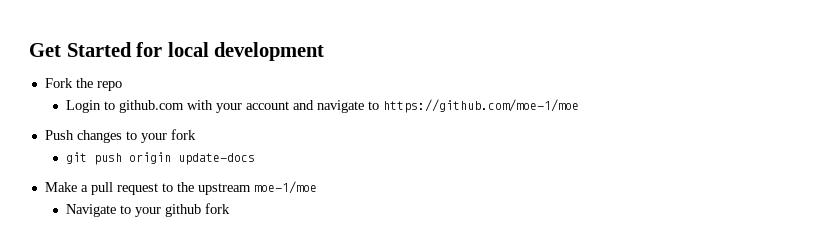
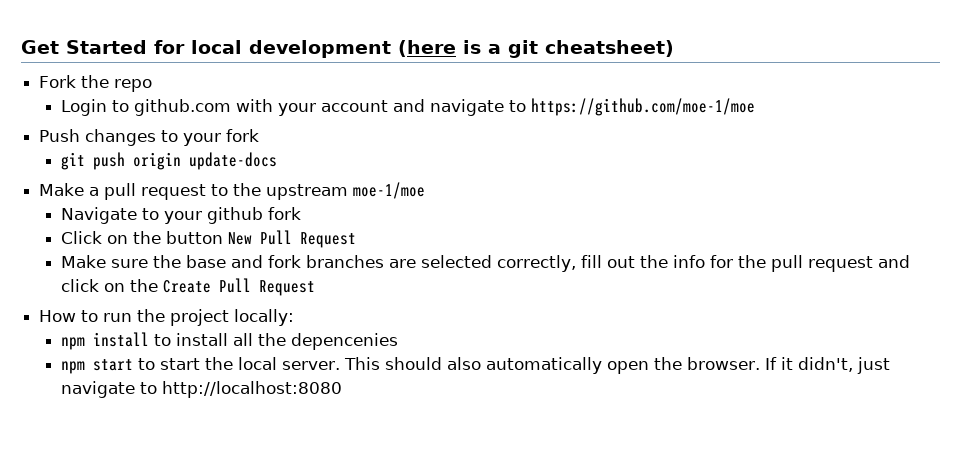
(325, 51) none -> [398,40,674,58] (here is a git cheatsheet)
(230, 208) none -> [60,230,356,248] [60,255,910,272] [60,278,315,296] [39,309,295,326] [60,332,398,350] [60,357,890,374] [60,381,342,398] // Click on the button New Pull Request // Make sure the base and fork branches are selected correctly, fill out the info for the pull request and click on the Create Pull Request // How to run the project locally: // npm install to install all the depencenies // npm start to start the local server. This should also automatically open the browser. If it didn't, just navigate to http://localhost:8080

